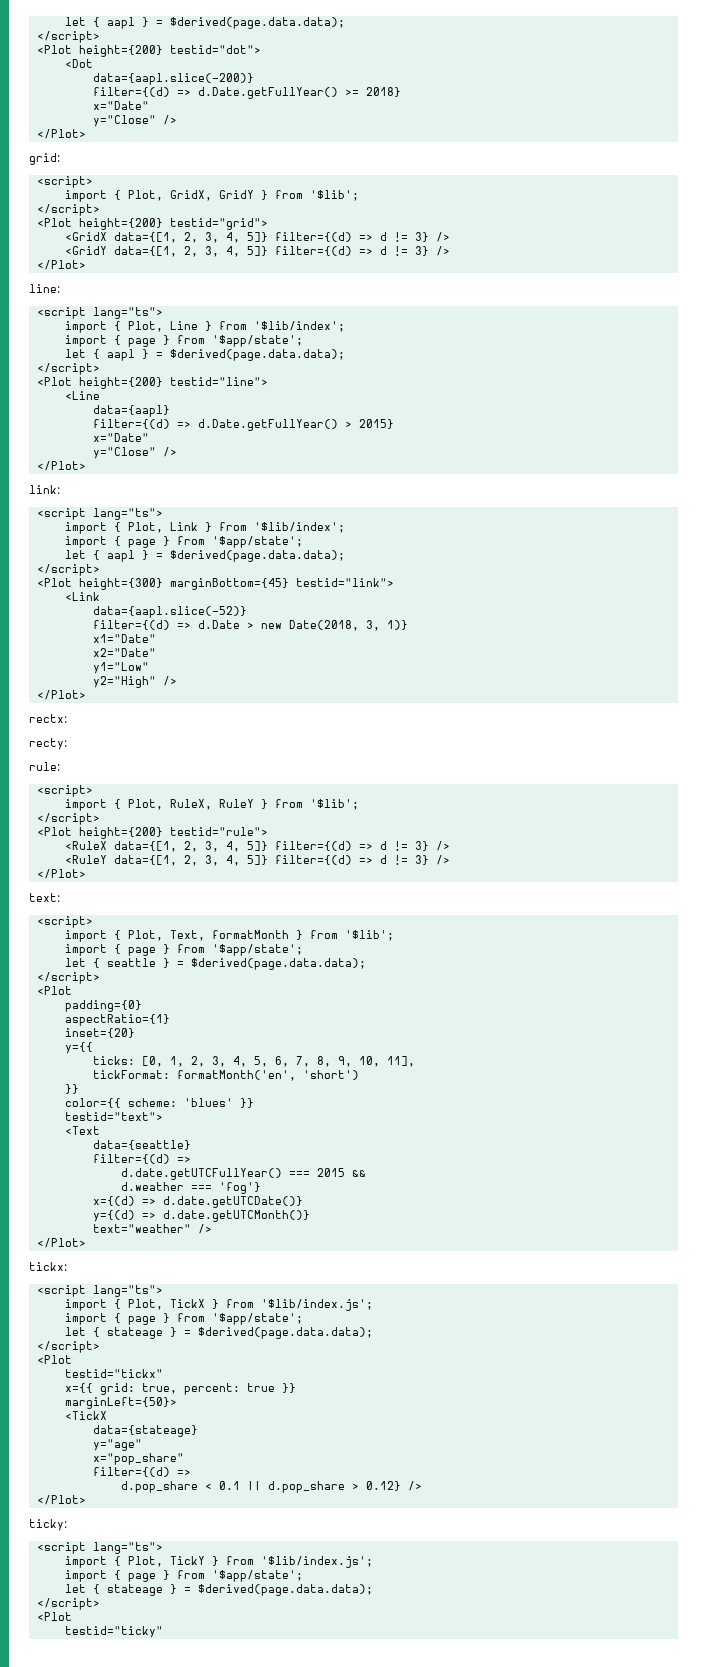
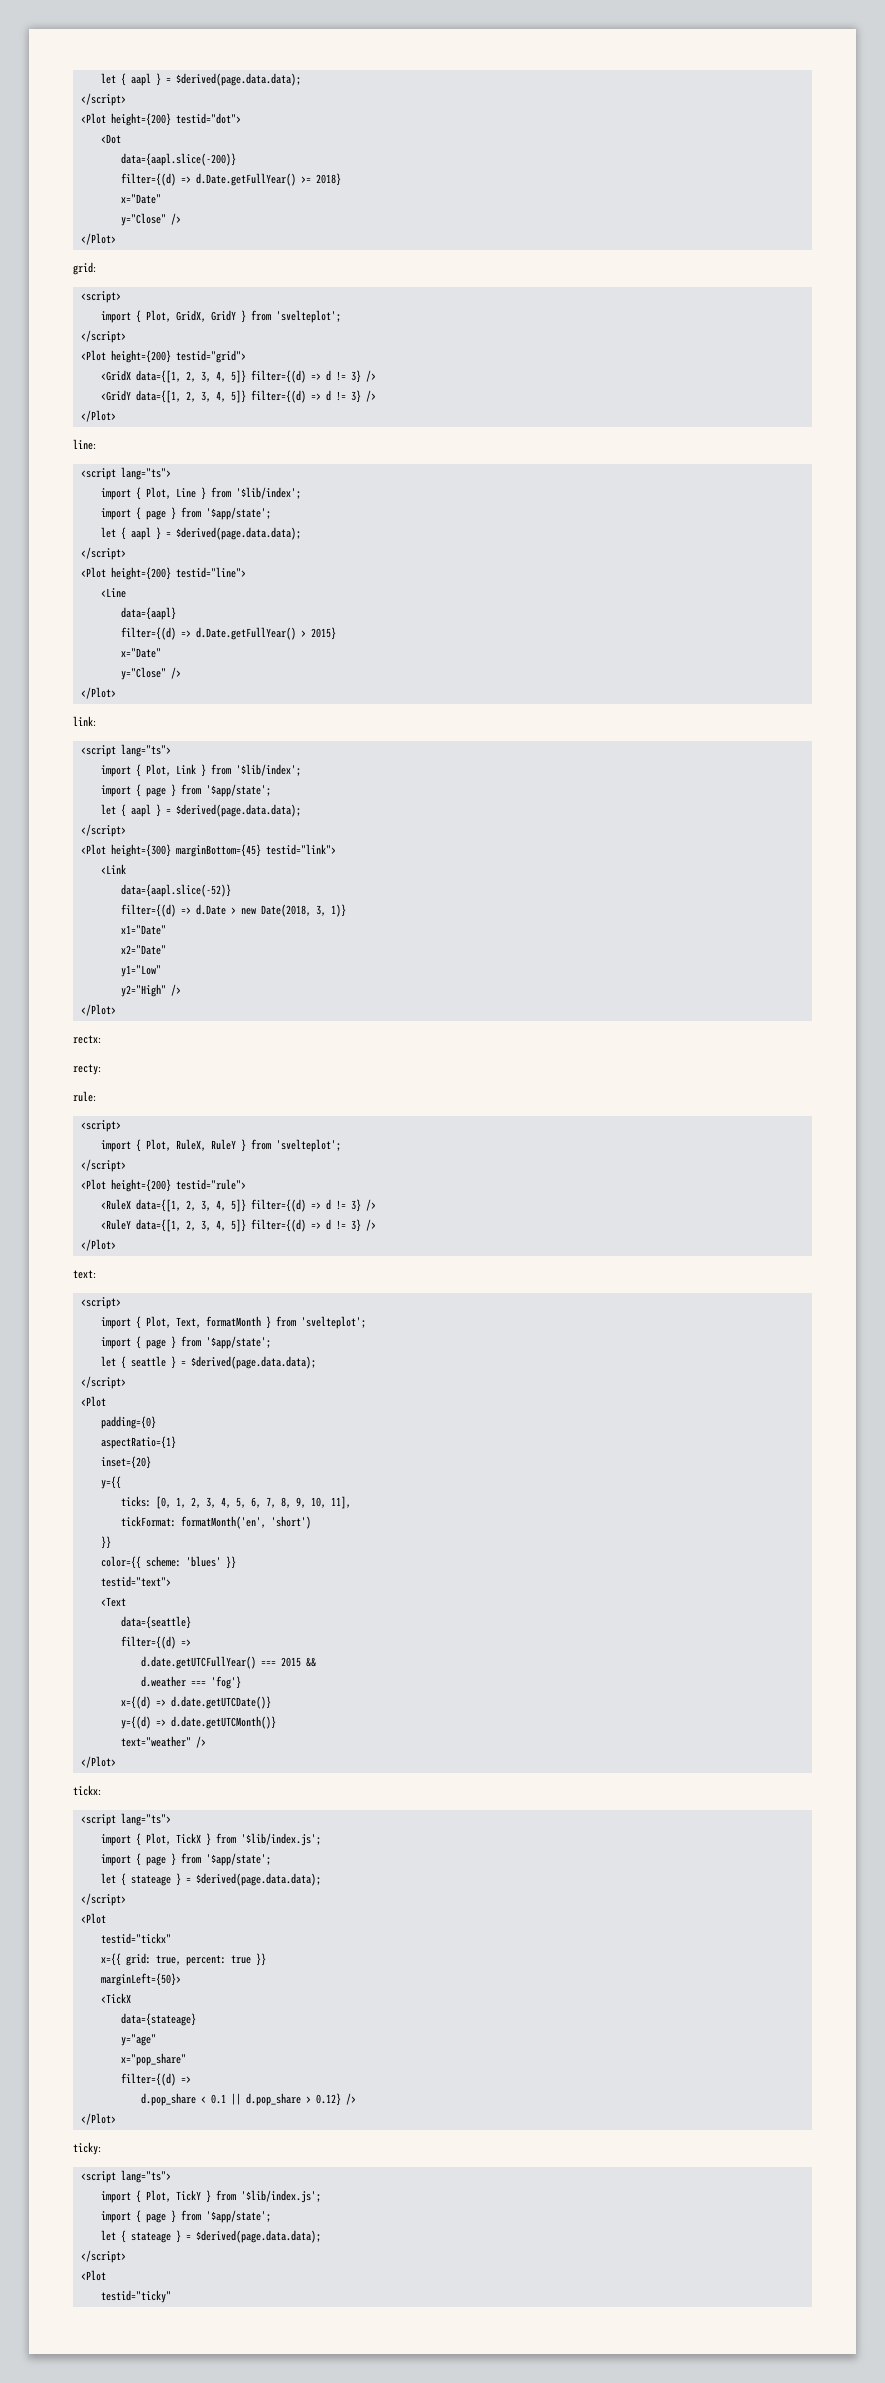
[309,190,359,201] '$lib'; -> [275,310,341,323] 'svelteplot';
[309,799,359,810] '$lib'; -> [275,1139,341,1152] 'svelteplot';
[344,930,394,941] '$lib'; -> [300,1316,366,1329] 'svelteplot';

